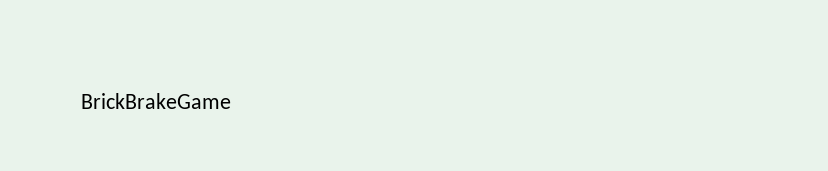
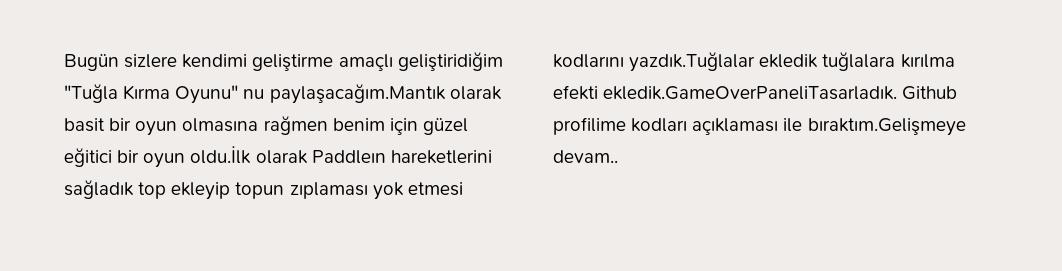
[81,93,231,109] BrickBrakeGame -> [64,52,503,71] [64,84,502,104] [64,116,468,136] [64,146,492,168] [64,180,463,200] [553,52,955,72] [553,85,958,100] [553,117,966,136] [553,150,618,163] Bugün sizlere kendimi geliştirme amaçlı geliştiridiğim "Tuğla Kırma Oyunu" nu paylaşacağım.Mantık olarak basit bir oyun olmasına rağmen benim için güzel eğitici bir oyun oldu.İlk olarak Paddleın hareketlerini sağladık top ekleyip topun zıplaması yok etmesi kodlarını yazdık.Tuğlalar ekledik tuğlalara kırılma efekti ekledik.GameOverPaneliTasarladık. Github profilime kodları açıklaması ile bıraktım.Gelişmeye devam..

